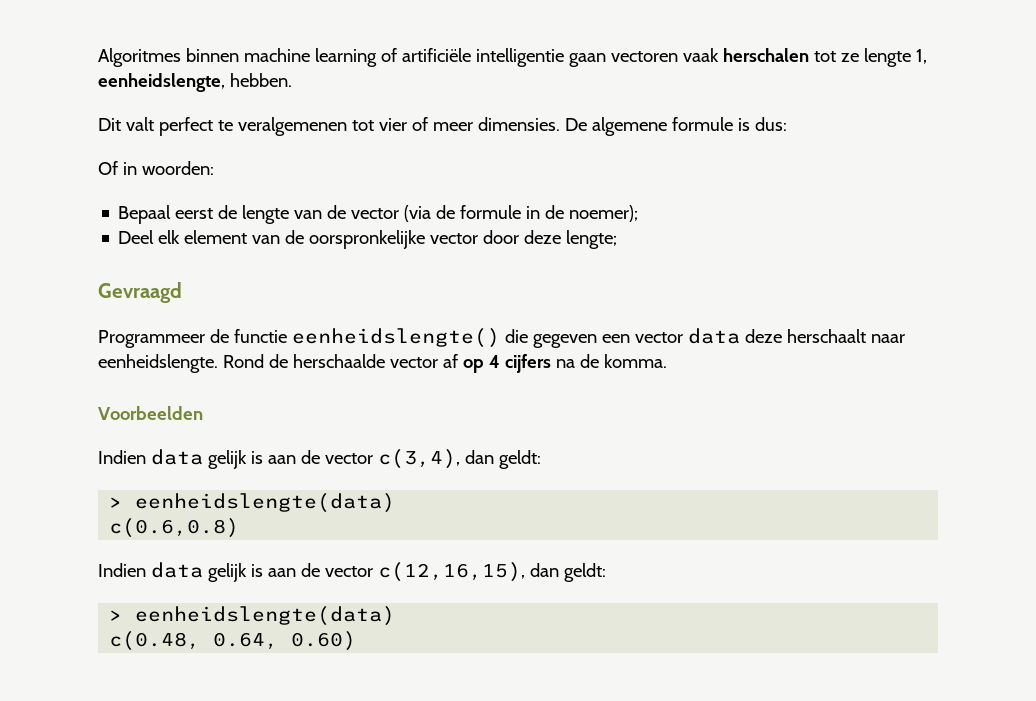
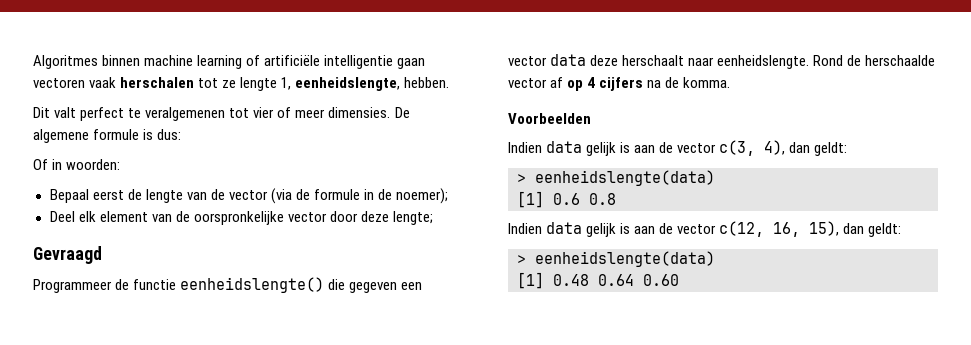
[377,449,541,469] [109,493,396,513] [109,518,240,538] [98,562,606,582] [109,606,396,626] [109,631,357,651] c(3,4), dan geldt: // > eenheidslengte(data) // c(0.6,0.8) // Indien data gelijk is aan de vector c(12,16,15), dan geldt: // > eenheidslengte(data) // c(0.48, 0.64, 0.60) -> [719,140,848,156] [517,170,715,186] [517,191,616,208] [508,221,902,237] [517,251,715,267] [517,272,679,289] c(3, 4), dan geldt: // > eenheidslengte(data) // [1] 0.6 0.8 // Indien data gelijk is aan de vector c(12, 16, 15), dan geldt: // > eenheidslengte(data) // [1] 0.48 0.64 0.60

